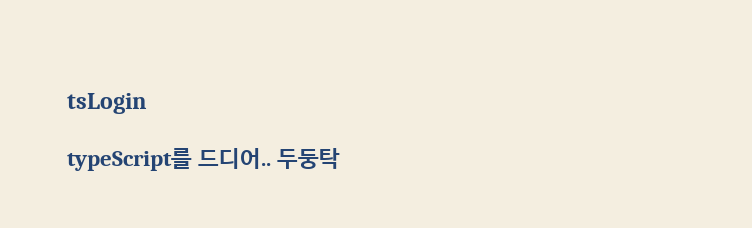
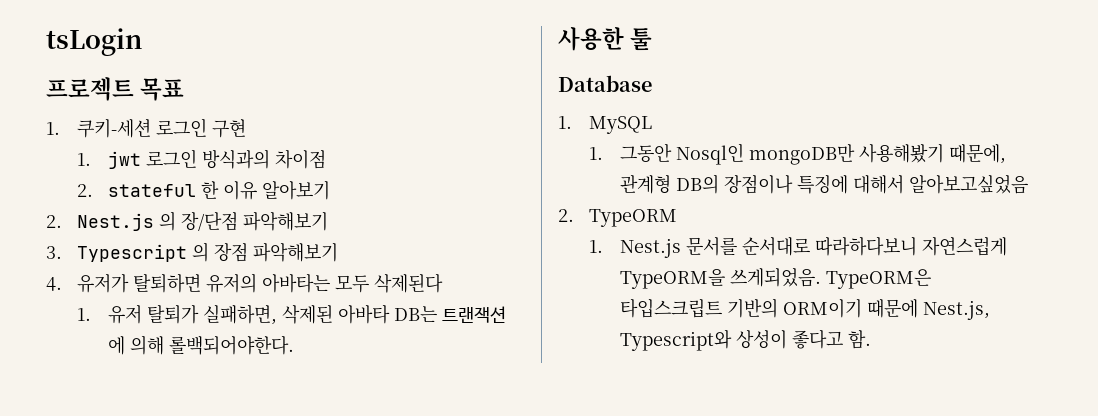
[67,148,341,171] typeScript를 드디어.. 두둥탁 -> [46,77,185,101] [46,118,246,138] [76,149,326,169] [76,181,330,200] [46,211,328,231] [46,242,338,262] [46,273,443,293] [76,304,506,325] [107,335,294,355] [558,27,653,51] [558,75,652,92] [558,116,652,134] [588,143,1006,165] [619,174,1028,194] [558,209,677,227] [588,236,1007,258] [619,268,931,289] [619,298,990,320] [619,329,871,351] 프로젝트 목표 // 1. 쿠키-세션 로그인 구현 // 1. jwt 로그인 방식과의 차이점 // 2. stateful 한 이유 알아보기 // 2. Nest.js 의 장/단점 파악해보기 // 3. Typescript 의 장점 파악해보기 // 4. 유저가 탈퇴하면 유저의 아바타는 모두 삭제된다 // 1. 유저 탈퇴가 실패하면, 삭제된 아바타 DB는 트랜잭션 에 의해 롤백되어야한다. // 사용한 툴 // Database // 1. MySQL // 1. 그동안 Nosql인 mongoDB만 사용해봤기 때문에, 관계형 DB의 장점이나 특징에 대해서 알아보고싶었음 // 2. TypeORM // 1. Nest.js 문서를 순서대로 따라하다보니 자연스럽게 TypeORM을 쓰게되었음. TypeORM은 타입스크립트 기반의 ORM이기 때문에 Nest.js, Typescript와 상성이 좋다고 함.

